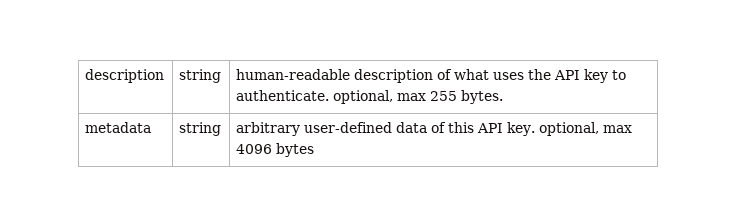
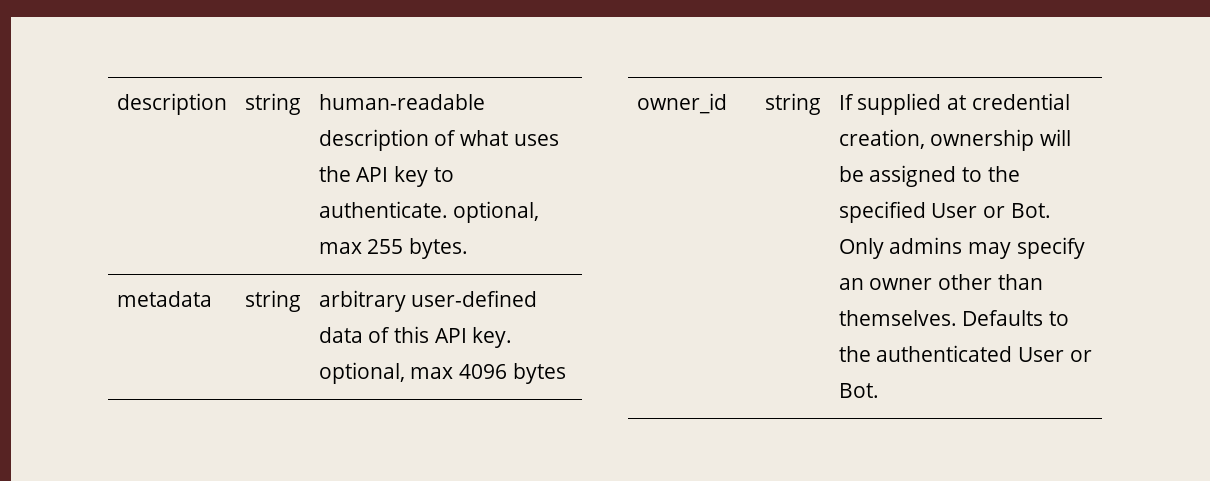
(315, 150) none -> [636,93,727,114] [764,93,821,115] [838,93,1070,115] [838,129,1071,151] [838,165,1020,187] [838,201,1051,223] [838,237,1085,259] [838,274,1043,290] [838,310,1069,326] [838,345,1092,362] [838,383,879,398] // owner_id | string | If supplied at credential creation, ownership will be assigned to the specified User or Bot. Only admins may specify an owner other than themselves. Defaults to the authenticated User or Bot.

